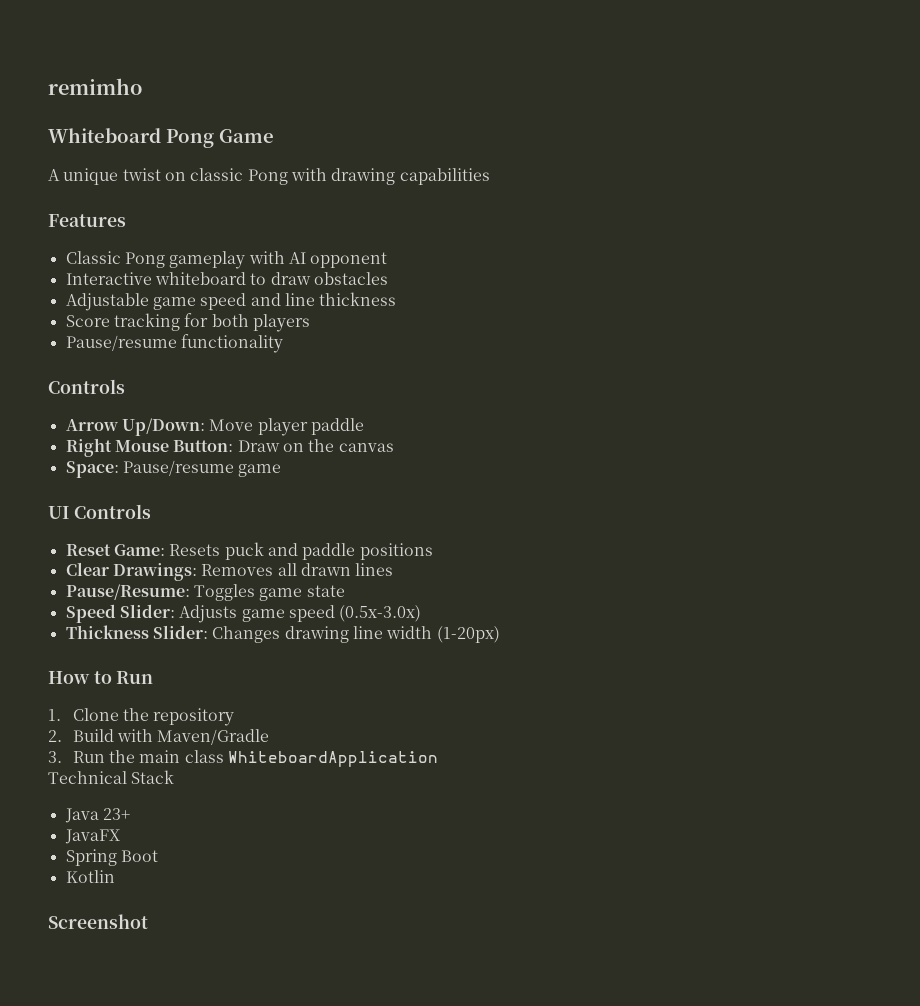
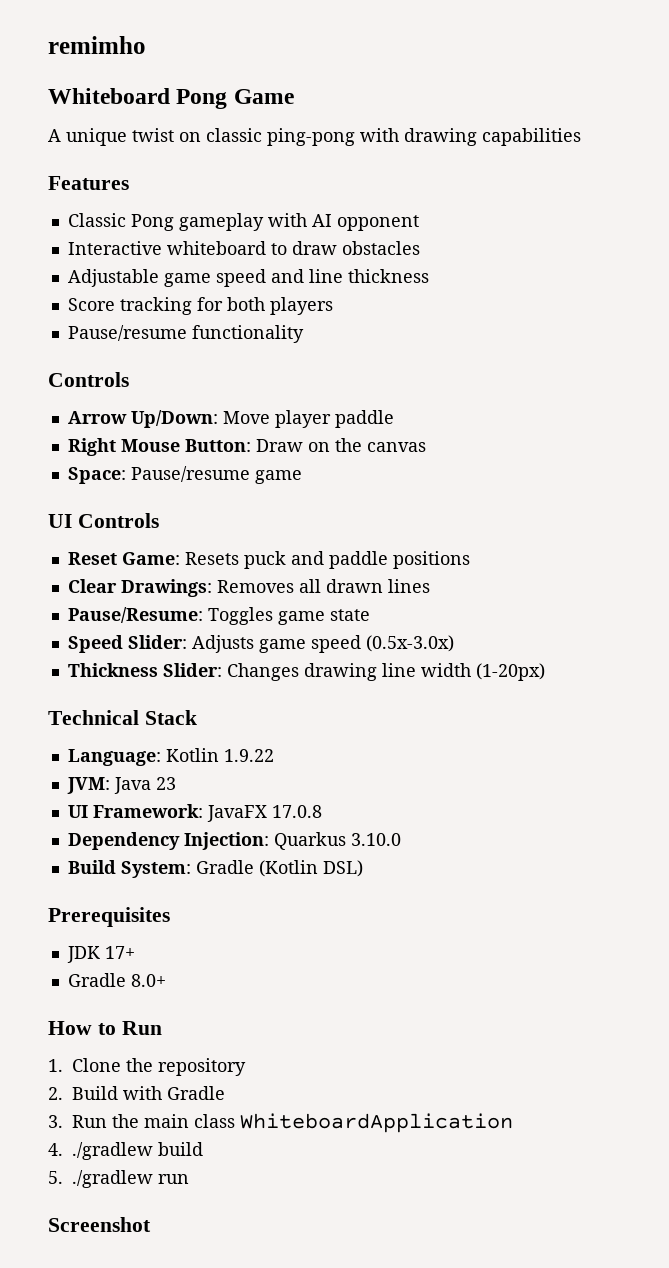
[247,169,288,185] Pong -> [267,128,355,146] ping-pong
(500, 634) none -> [48,710,197,725] [67,748,274,766] [66,777,176,794] [67,804,322,822] [67,832,401,850] [67,860,363,878] [48,907,170,927] [66,946,135,963] [67,973,166,987] // Technical Stack // Language: Kotlin 1.9.22 // JVM: Java 23 // UI Framework: JavaFX 17.0.8 // Dependency Injection: Quarkus 3.10.0 // Build System: Gradle (Kotlin DSL) // Prerequisites // JDK 17+ // Gradle 8.0+
[157,729,270,745] Maven/Gradle -> [167,1086,225,1100] Gradle
[48,770,175,784] [64,808,130,823] [64,829,120,844] [65,849,158,866] [65,870,115,883] Technical Stack // Java 23+ // JavaFX // Spring Boot // Kotlin -> [48,1142,203,1160] [48,1170,189,1188] 4. ./gradlew build // 5. ./gradlew run

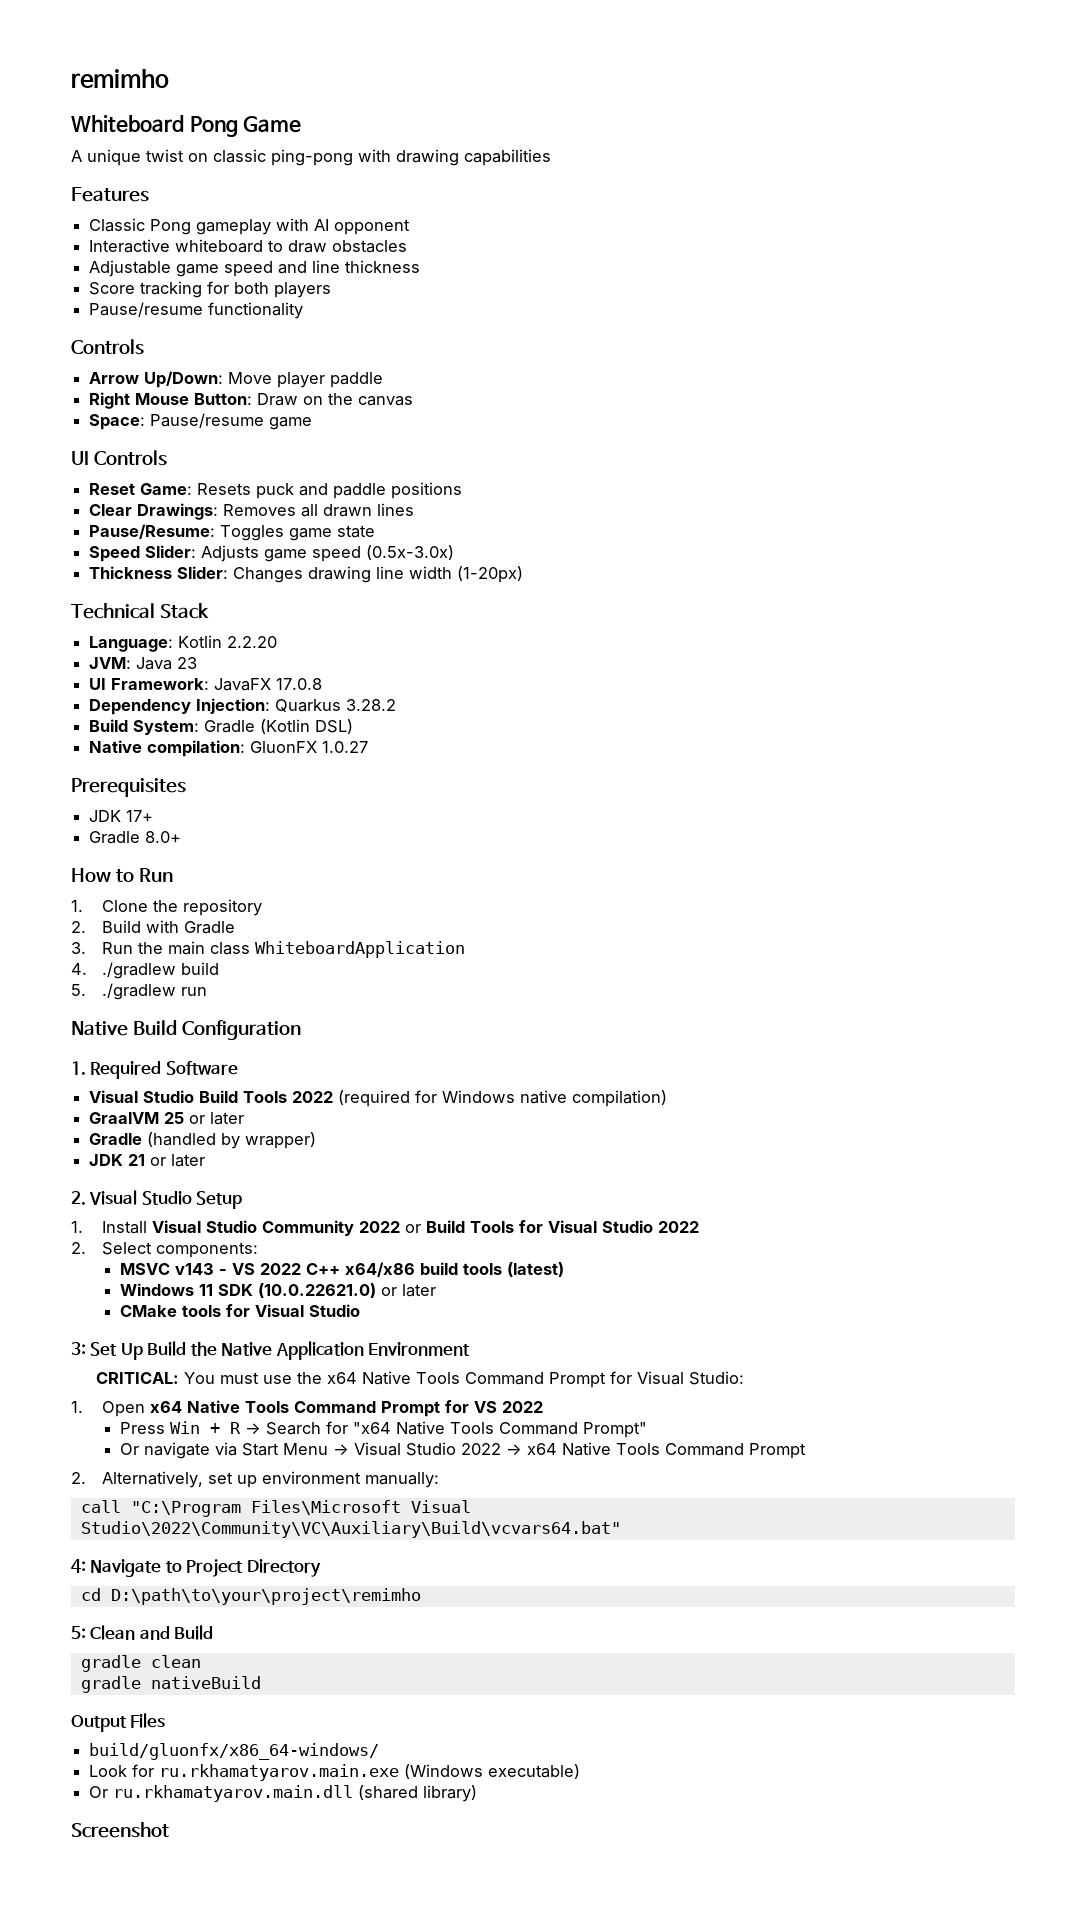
[223,749,274,762] 1.9.22 -> [227,636,278,648] 2.2.20
[350,833,401,846] 3.10.0 -> [346,699,397,711] 3.28.2
(363, 868) none -> [89,740,369,757] // Native compilation: GluonFX 1.0.27
(189, 1179) none -> [71,1020,301,1040] [71,1061,238,1079] [89,1090,668,1107] [89,1112,245,1125] [89,1132,317,1149] [89,1154,206,1167] [71,1190,243,1209] [71,1220,699,1236] [71,1242,258,1258] [120,1262,565,1277] [120,1283,437,1298] [120,1304,361,1317] [71,1341,471,1360] [95,1371,744,1388] [71,1400,543,1417] [120,1421,648,1438] [120,1442,807,1459] [71,1471,439,1488] [80,1500,471,1517] [80,1521,621,1538] [71,1559,321,1577] [80,1588,421,1605] [71,1625,214,1640] [80,1655,201,1672] [80,1676,261,1693] [71,1713,166,1732] [89,1743,380,1760] [89,1764,581,1781] [89,1785,478,1802] // Native Build Configuration // 1. Required Software // Visual Studio Build Tools 2022 (required for Windows native compilation) // GraalVM 25 or later // Gradle (handled by wrapper) // JDK 21 or later // 2. Visual Studio Setup // 1. Install Visual Studio Community 2022 or Build Tools for Visual Studio 2022 // 2. Select components: // MSVC v143 - VS 2022 C++ x64/x86 build tools (latest) // Windows 11 SDK (10.0.22621.0) or later // CMake tools for Visual Studio // 3: Set Up Build the Native Application Environment // CRITICAL: You must use the x64 Native Tools Command Prompt for Visual Studio: // 1. Open x64 Native Tools Command Prompt for VS 2022 // Press Win + R → Search for "x64 Native Tools Command Prompt" // Or navigate via Start Menu → Visual Studio 2022 → x64 Native Tools Command Prompt // 2. Alternatively, set up environment manually: // call "C:\Program Files\Microsoft Visual Studio\2022\Community\VC\Auxiliary\Build\vcvars64.bat" // 4: Navigate to Project Directory // cd D:\path\to\your\project\remimho // 5: Clean and Build // gradle clean // gradle nativeBuild // Output Files // build/gluonfx/x86_64-windows/ // Look for ru.rkhamatyarov.main.exe (Windows executable) // Or ru.rkhamatyarov.main.dll (shared library)

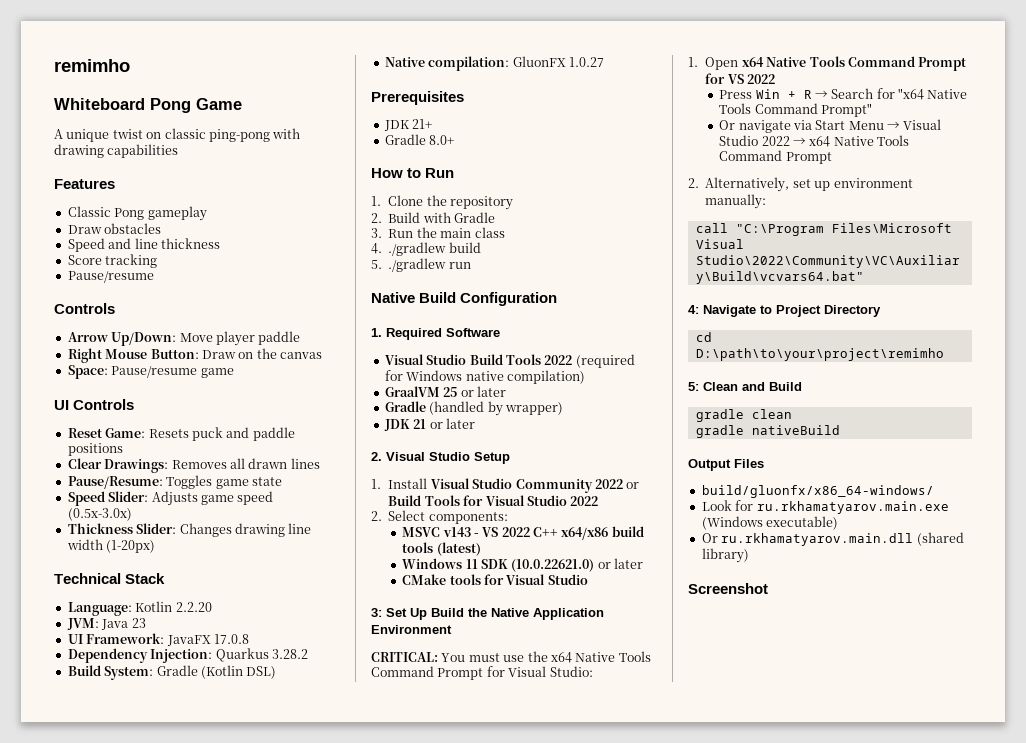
[276,218,411,235] [89,239,408,253] [89,260,274,277] with AI opponent // Interactive whiteboard to draw obstacles // Adjustable game speed -> [67,223,162,234] [67,238,105,252] // Draw obstacles // Speed
[207,281,332,298] [89,302,304,319] for both players // Pause/resume functionality -> [67,271,154,283] // Pause/resume
[126,810,154,822] 17+ -> [412,119,433,129] 21+
[254,941,465,958] WhiteboardApplication -> (505, 232) none

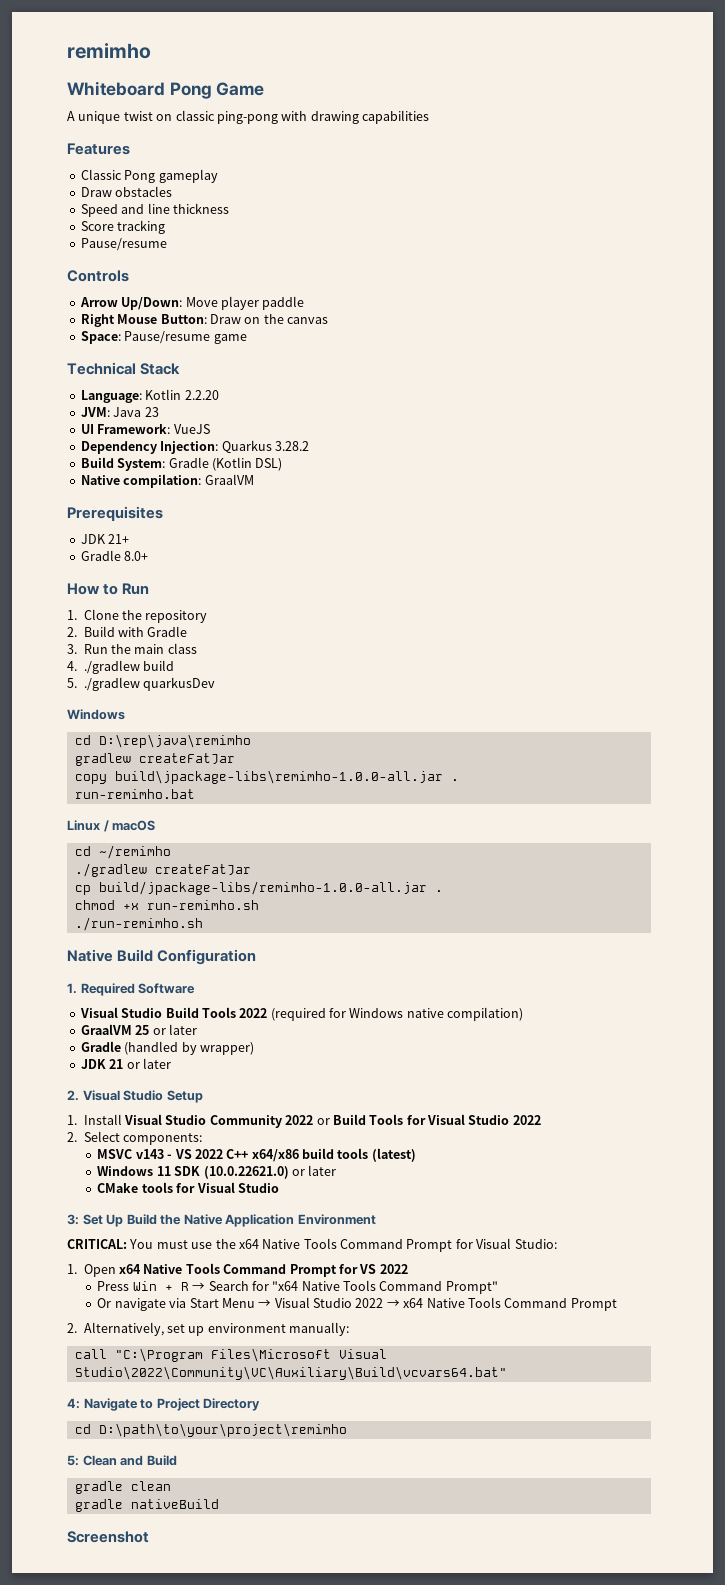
[54,399,135,410] [67,427,295,441] [67,443,123,456] [67,458,320,473] [67,475,282,489] [67,491,274,506] [67,508,132,521] [67,523,312,537] [66,539,156,553] // UI Controls // Reset Game: Resets puck and paddle positions // Clear Drawings: Removes all drawn lines // Pause/Resume: Toggles game state // Speed Slider: Adjusts game speed (0.5x-3.0x) // Thickness Slider: Changes drawing line width (1-20px) -> (247, 339) none
[166,634,249,646] JavaFX 17.0.8 -> [173,424,210,434] VueJS
[512,56,604,67] GluonFX 1.0.27 -> [204,474,254,485] GraalVM
[448,262,471,269] run -> [142,677,215,691] [67,709,125,720] [74,734,251,748] [74,753,235,766] [74,770,459,784] [74,789,195,799] [67,820,156,832] [74,845,171,859] [74,863,251,877] [74,881,443,895] [74,900,259,910] [74,917,203,931] quarkusDev // Windows // cd D:\rep\java\remimho // gradlew createFatJar // copy build\jpackage-libs\remimho-1.0.0-all.jar . // run-remimho.bat // Linux / macOS // cd ~/remimho // ./gradlew createFatJar // cp build/jpackage-libs/remimho-1.0.0-all.jar . // chmod +x run-remimho.sh // ./run-remimho.sh
[688,459,764,471] [701,485,934,498] [701,500,949,514] [701,516,839,530] [701,532,964,546] [701,548,749,563] // Output Files // build/gluonfx/x86_64-windows/ // Look for ru.rkhamatyarov.main.exe (Windows executable) // Or ru.rkhamatyarov.main.dll (shared library) -> (219, 1504) none

